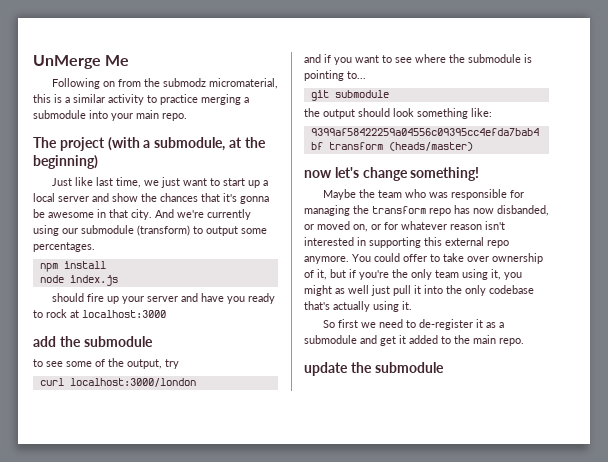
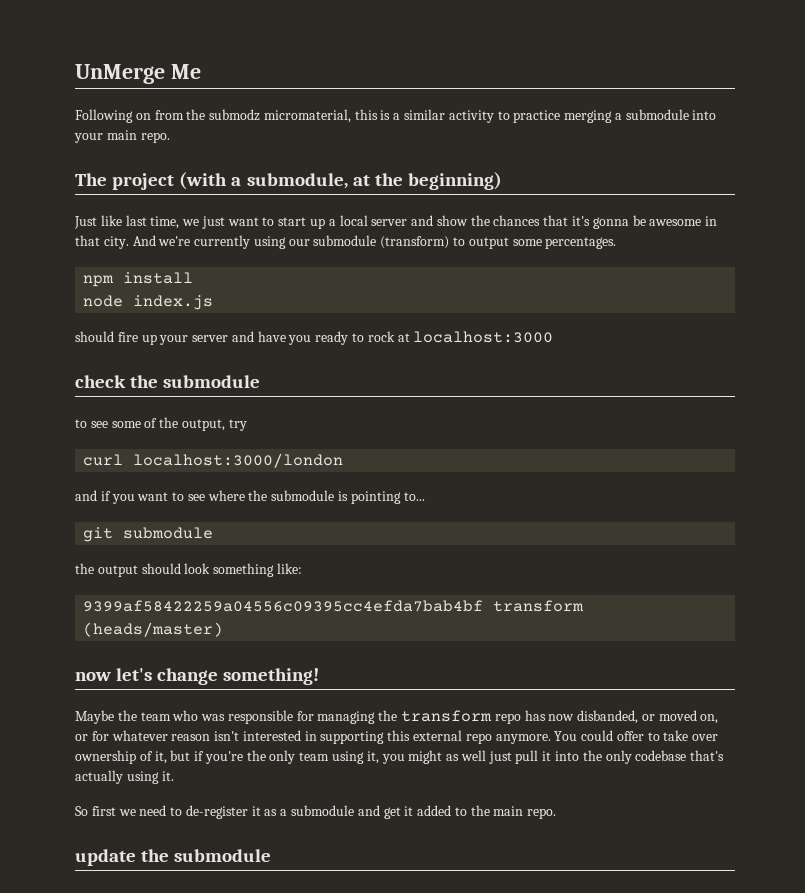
[33,336,56,347] add -> [75,375,126,388] check

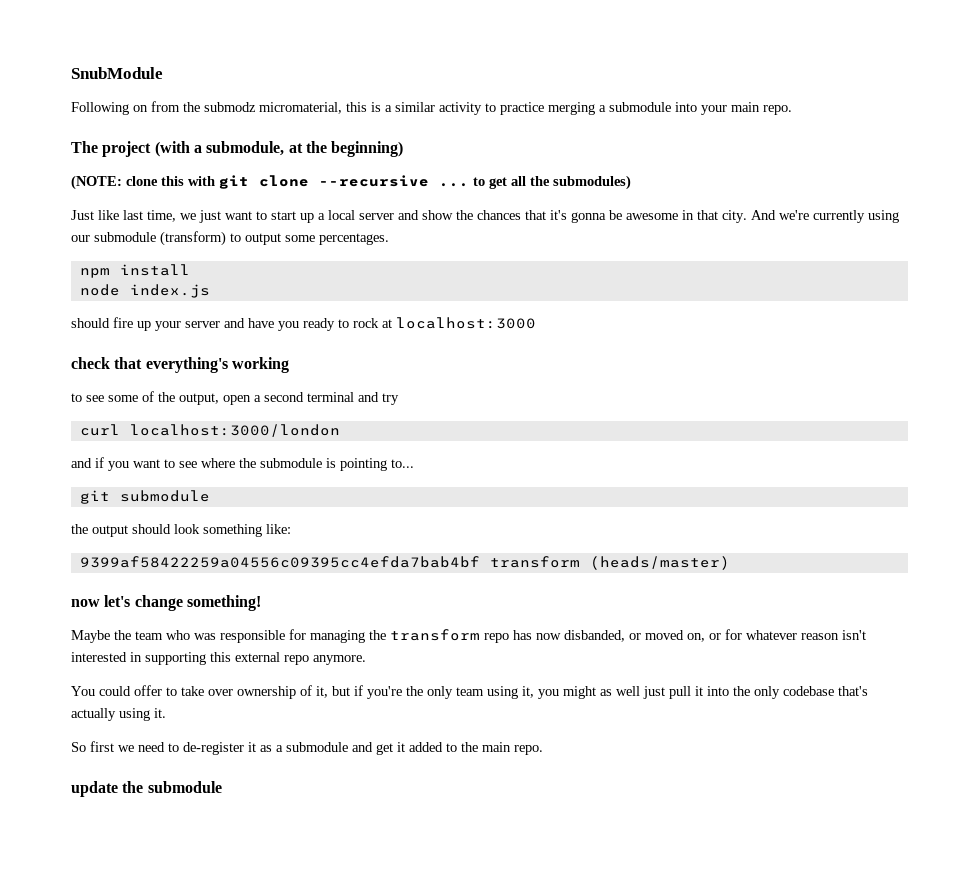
[75,64,201,84] UnMerge Me -> [71,67,163,79] SnubModule
(502, 181) none -> [71,175,631,190] // (NOTE: clone this with git clone --recursive ... to get all the submodules)
[130,375,261,388] the submodule -> [114,357,289,373] that everything's working
(225, 425) none -> [223,392,379,405] open a second terminal and
(551, 739) none -> (366, 660) //

